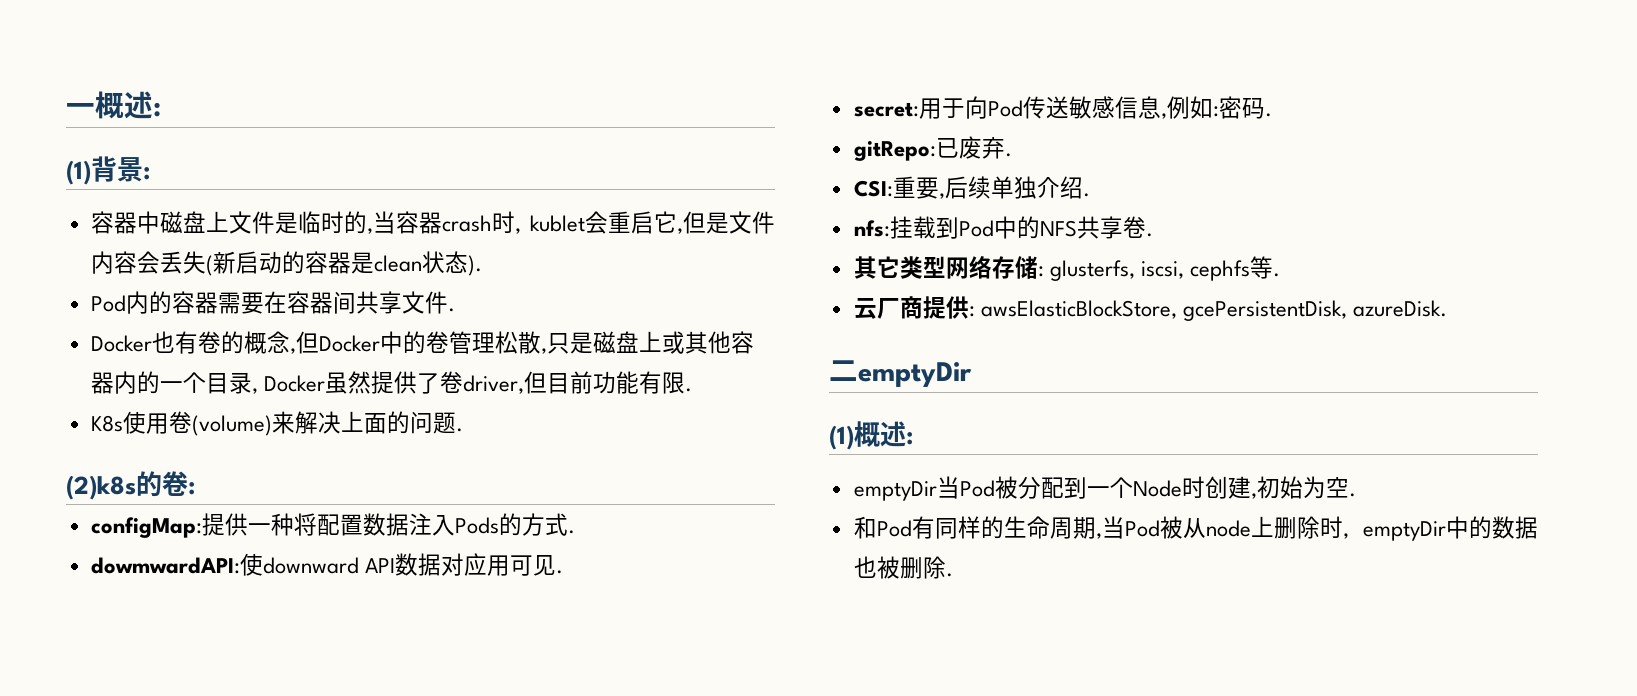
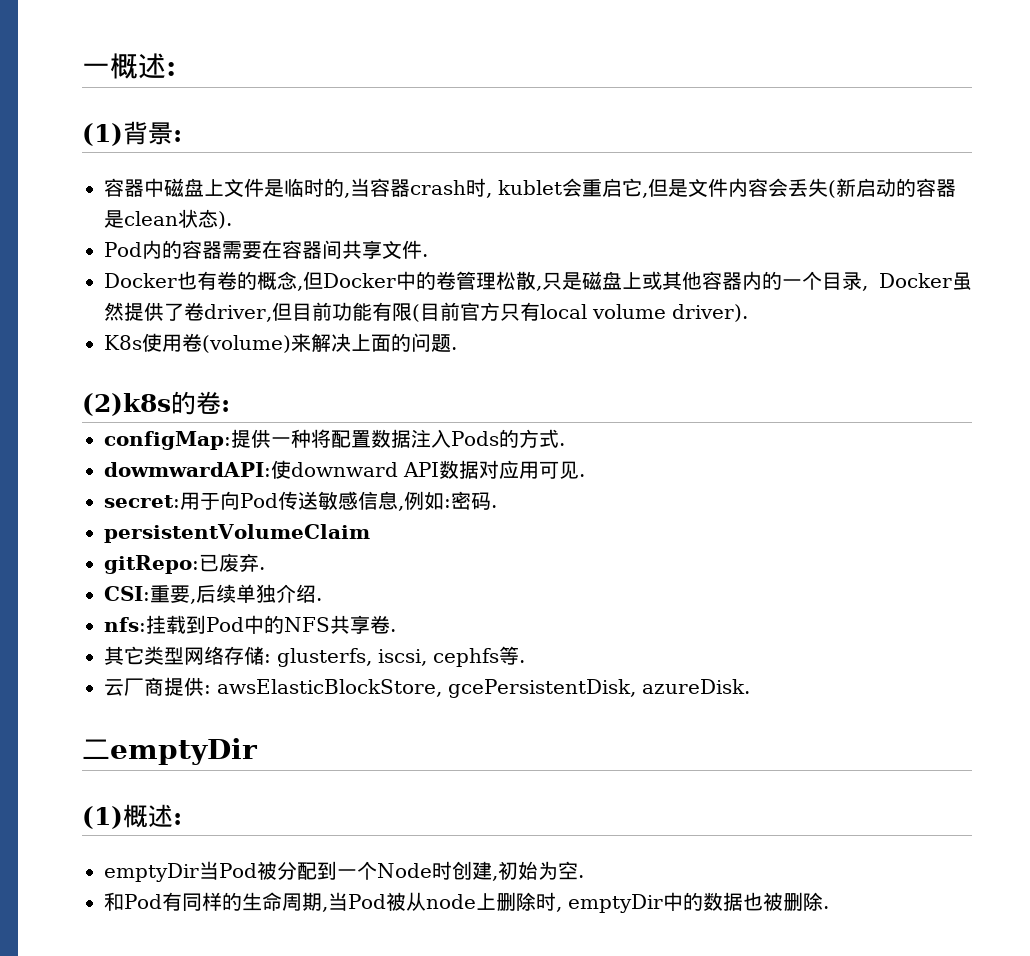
[684,388,692,392] . -> [411,302,748,322] (目前官方只有local volume driver).
(1272, 115) none -> [104,524,370,543] // persistentVolumeClaim

